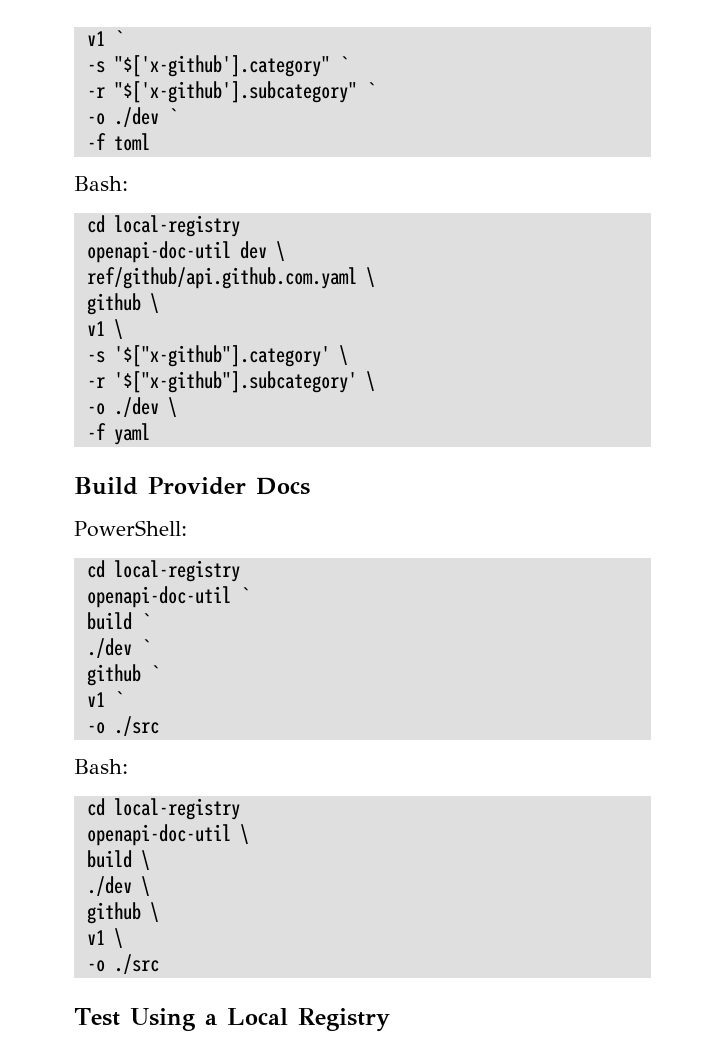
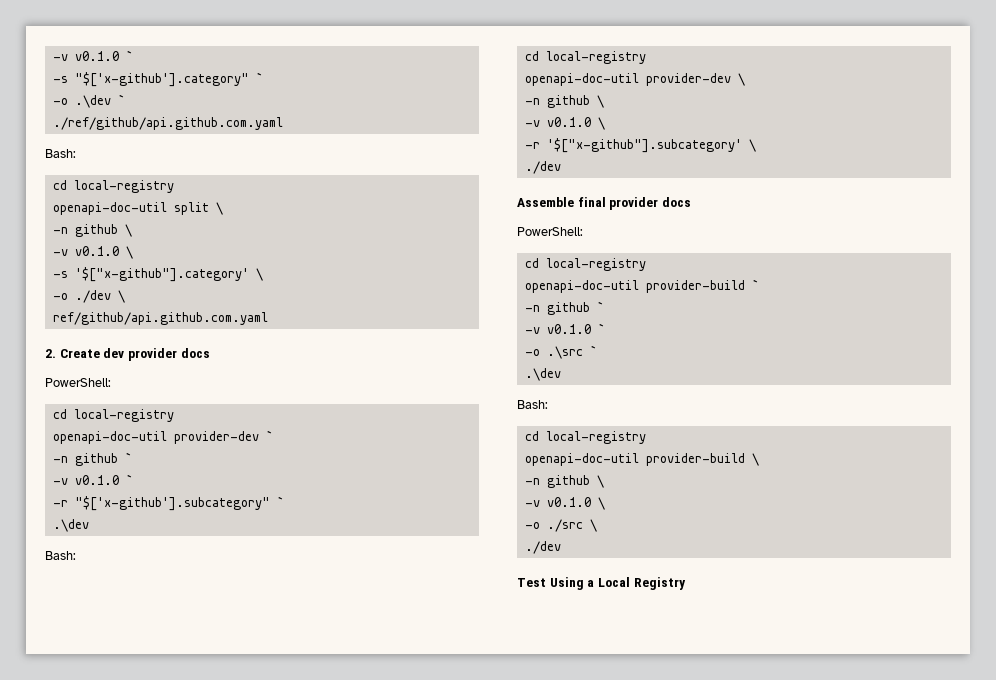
[86,31,105,46] v1 -> [52,51,119,61] -v v0.1.0
[86,81,375,103] [86,107,177,127] [86,133,150,151] [74,176,128,191] [86,215,240,237] [86,241,285,263] [86,267,375,289] [86,293,159,315] [86,321,105,336] -r "$['x-github'].subcategory" ` // -o ./dev ` // -f toml // Bash: // cd local-registry // openapi-doc-util dev \ // ref/github/api.github.com.yaml \ // github \ // v1 -> [52,94,125,108] [52,117,283,130] [45,149,76,158] [52,180,174,193] [52,202,223,215] [52,224,132,237] [52,246,119,256] -o .\dev ` // ./ref/github/api.github.com.yaml // Bash: // cd local-registry // openapi-doc-util split \ // -n github \ // -v v0.1.0
[86,371,375,393] // -r '$["x-github"].subcategory' \ -> (263, 274) none
[86,423,150,445] [74,477,310,495] [74,520,187,537] [86,560,240,582] [86,586,249,608] [86,612,150,630] [86,638,150,658] [86,664,159,686] [86,691,123,707] [86,716,159,736] [74,759,128,774] [86,798,240,820] [86,824,249,846] [86,850,150,870] [86,876,150,896] [86,902,159,924] [86,930,105,945] -f yaml // Build Provider Docs // PowerShell: // cd local-registry // openapi-doc-util ` // build ` // ./dev ` // github ` // v1 ` // -o ./src // Bash: // cd local-registry // openapi-doc-util \ // build \ // ./dev \ // github \ // v1 -> [52,312,268,325] [45,348,210,361] [45,378,111,387] [52,409,174,422] [52,430,273,444] [52,452,132,466] [52,474,133,485] [52,496,284,511] [52,519,89,532] [45,551,76,560] [524,51,646,64] [524,73,745,86] [524,95,604,108] [524,117,605,130] [524,138,756,153] [524,161,561,174] [517,197,691,210] [517,227,583,236] [524,258,646,271] [524,279,759,293] [524,301,604,315] [524,323,605,334] [524,345,597,359] [524,368,561,381] [517,400,548,409] [524,431,646,444] [524,453,759,466] [524,475,604,488] [524,497,591,507] ref/github/api.github.com.yaml // 2. Create dev provider docs // PowerShell: // cd local-registry // openapi-doc-util provider-dev ` // -n github ` // -v v0.1.0 ` // -r "$['x-github'].subcategory" ` // .\dev // Bash: // cd local-registry // openapi-doc-util provider-dev \ // -n github \ // -v v0.1.0 \ // -r '$["x-github"].subcategory' \ // ./dev // Assemble final provider docs // PowerShell: // cd local-registry // openapi-doc-util provider-build ` // -n github ` // -v v0.1.0 ` // -o .\src ` // .\dev // Bash: // cd local-registry // openapi-doc-util provider-build \ // -n github \ // -v v0.1.0
(159, 964) none -> [589,519,597,532] [524,541,561,554] \ // ./dev

